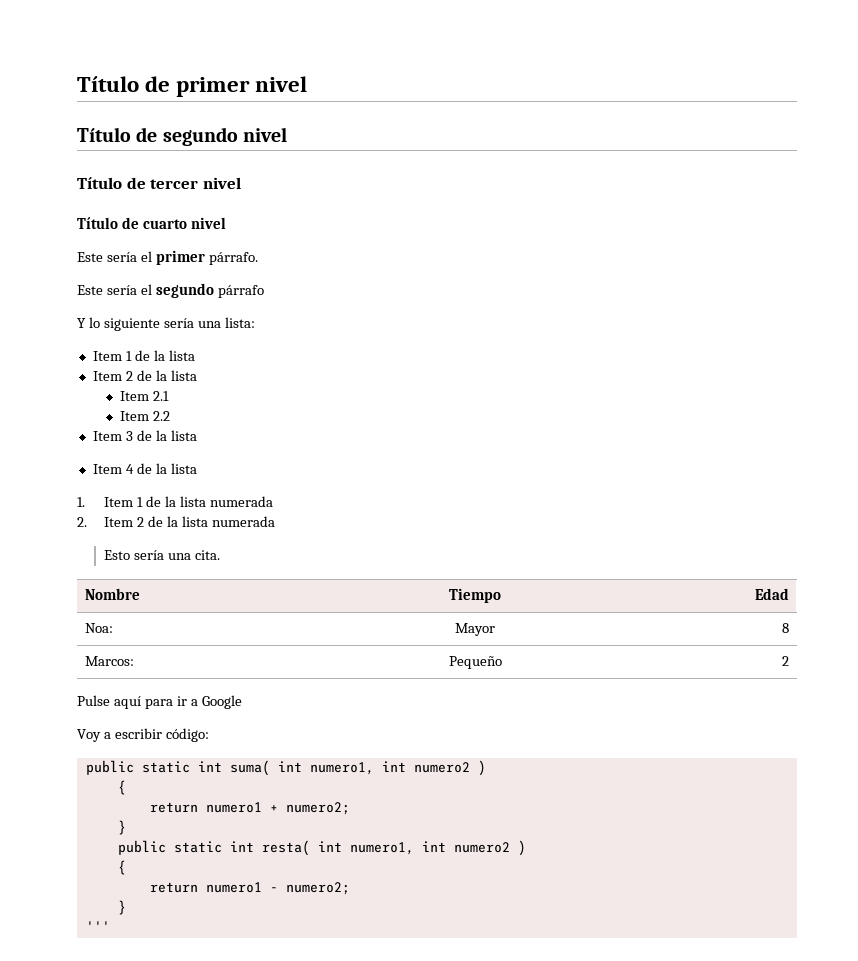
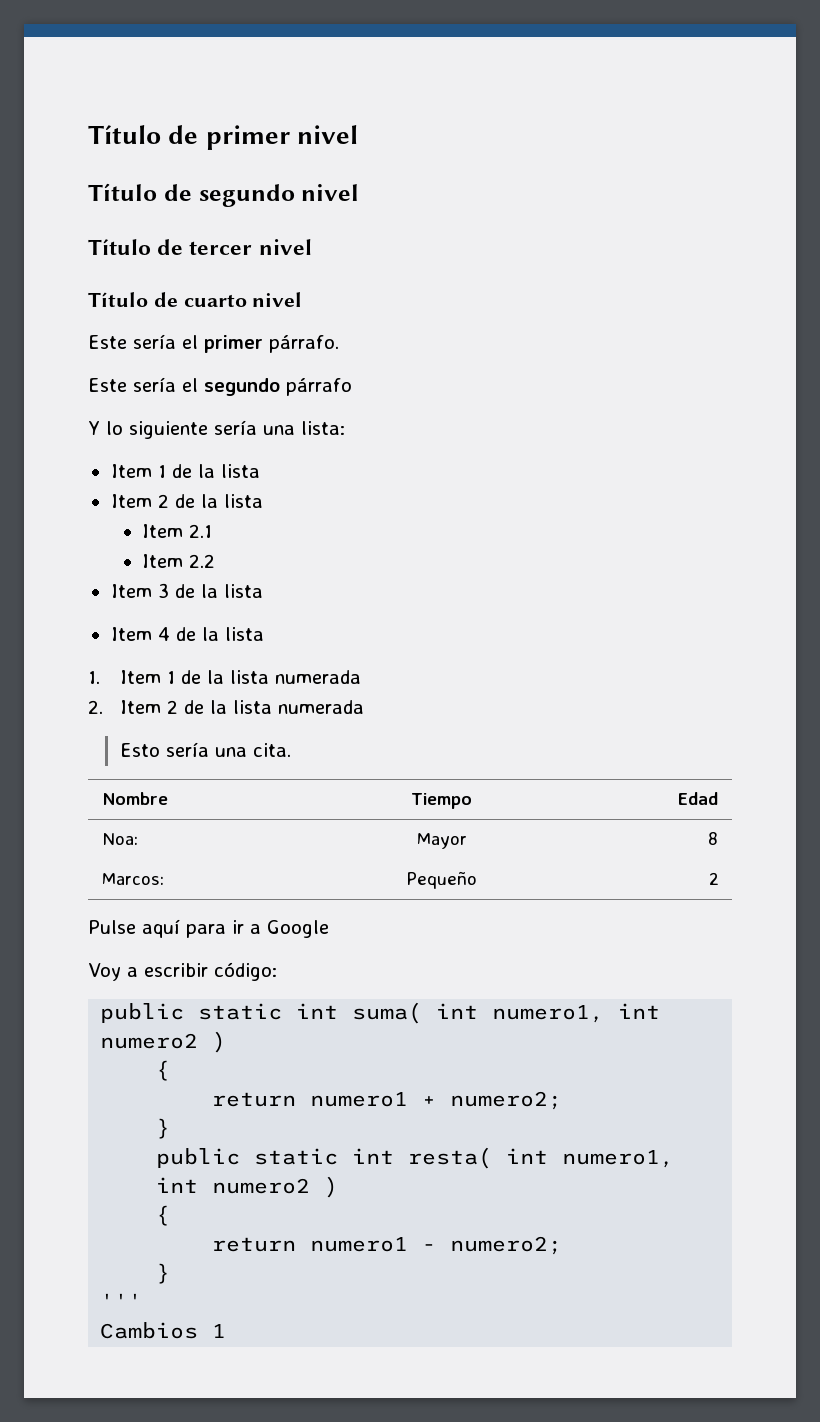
(110, 926) none -> [100,1322,227,1339] // Cambios 1

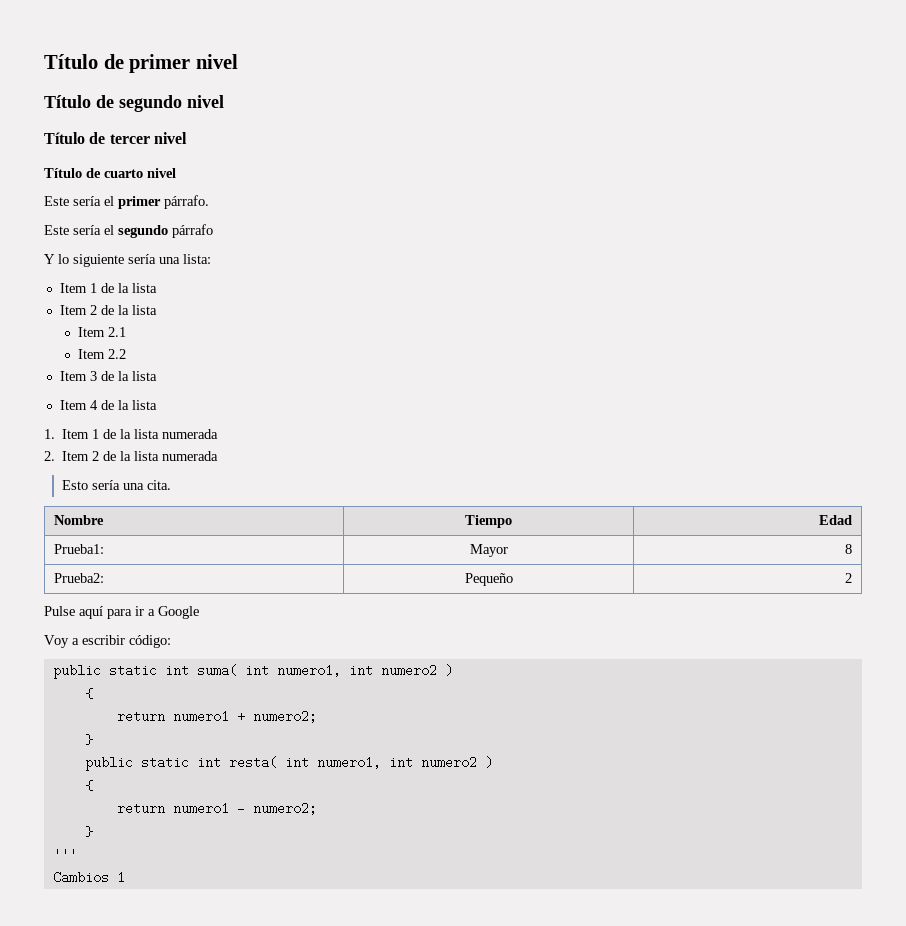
[101,833,138,845] Noa: -> [53,544,104,554] Prueba1:
[101,873,164,885] Marcos: -> [53,573,104,583] Prueba2:

